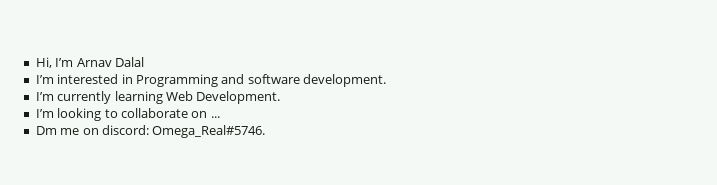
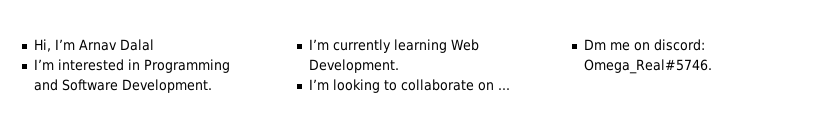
[247,74,386,87] software development. -> [61,79,212,93] Software Development.

